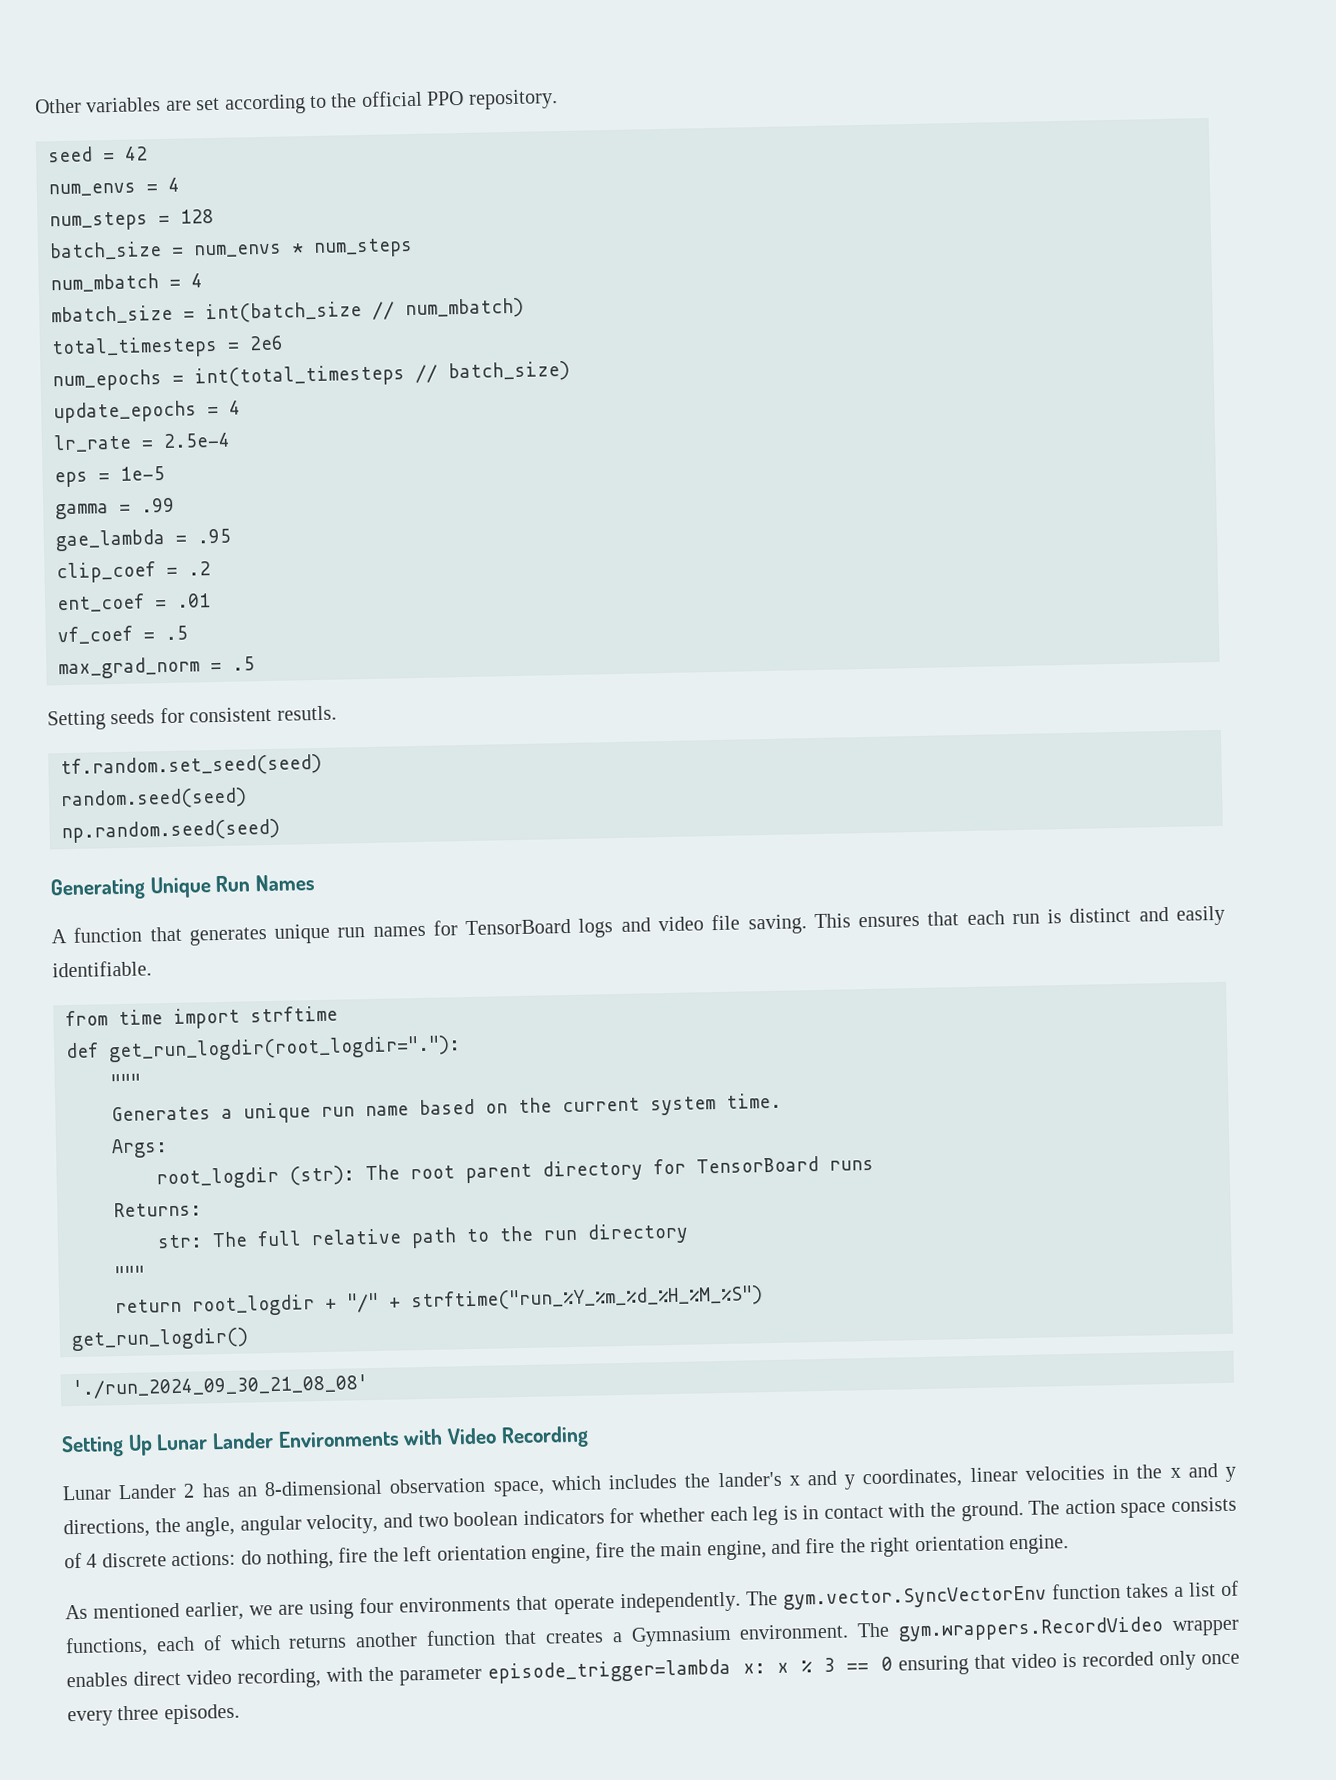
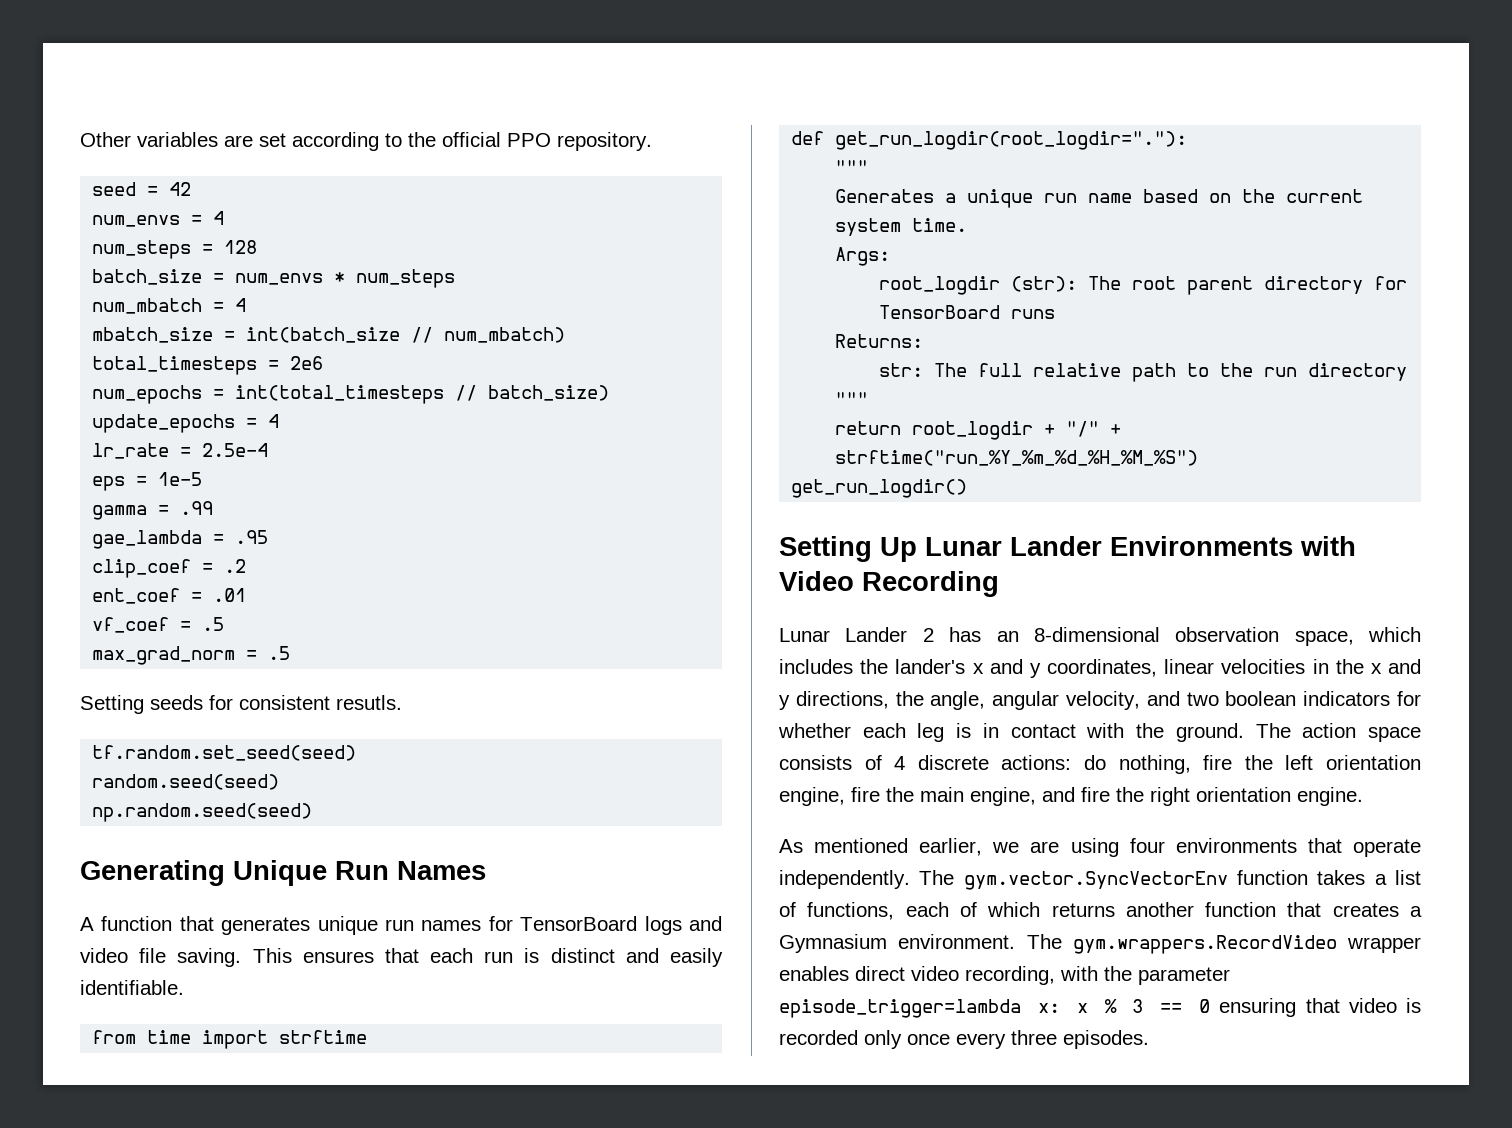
[72,1374,369,1400] // './run_2024_09_30_21_08_08' -> (968, 488) none

